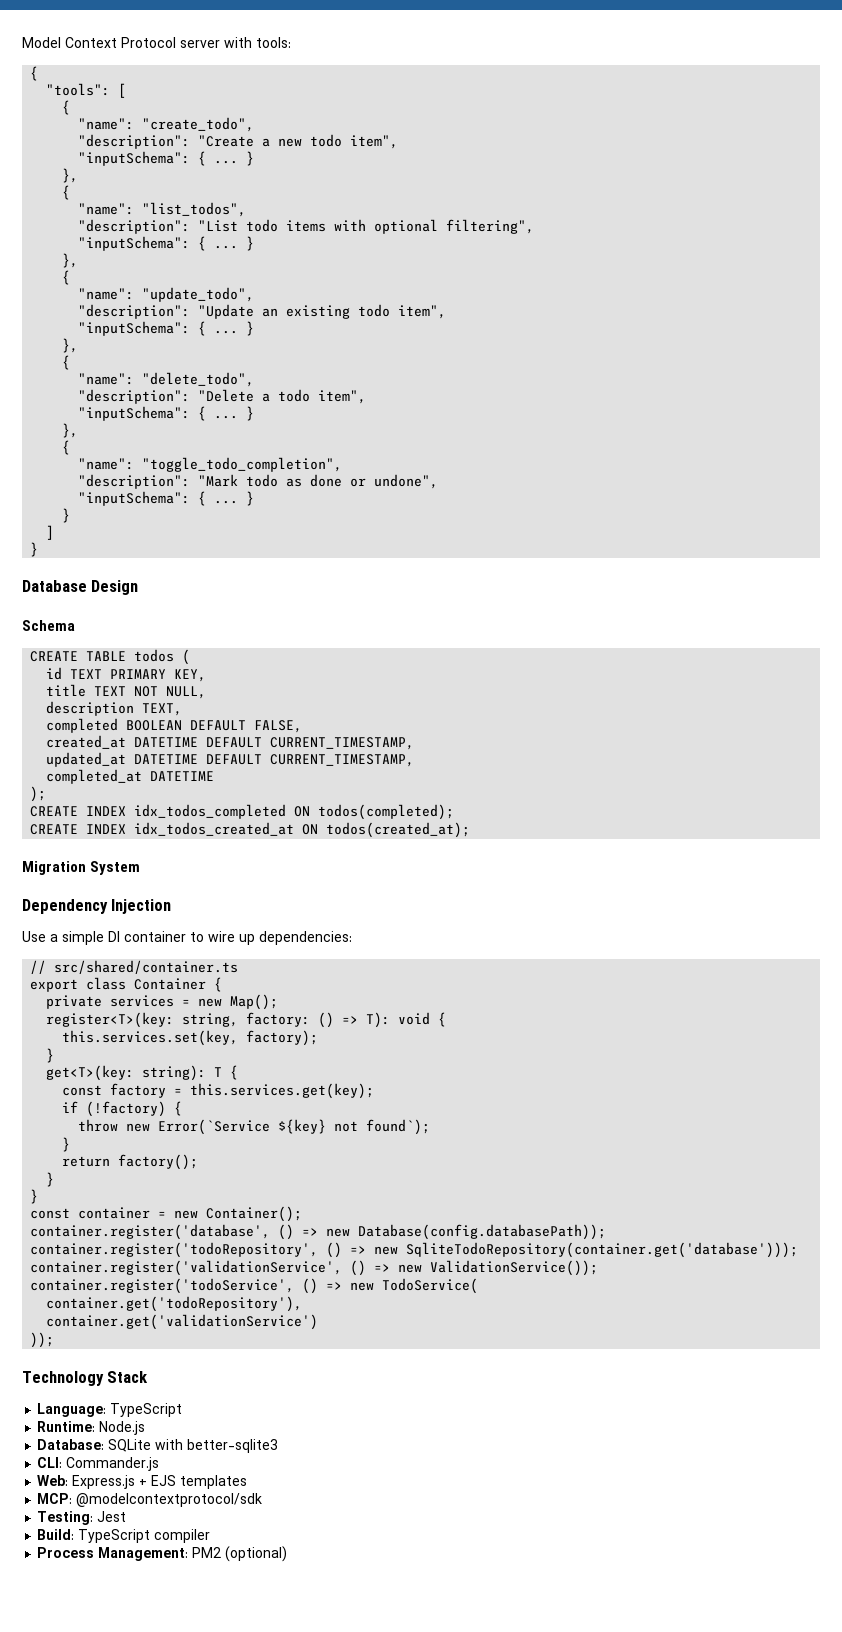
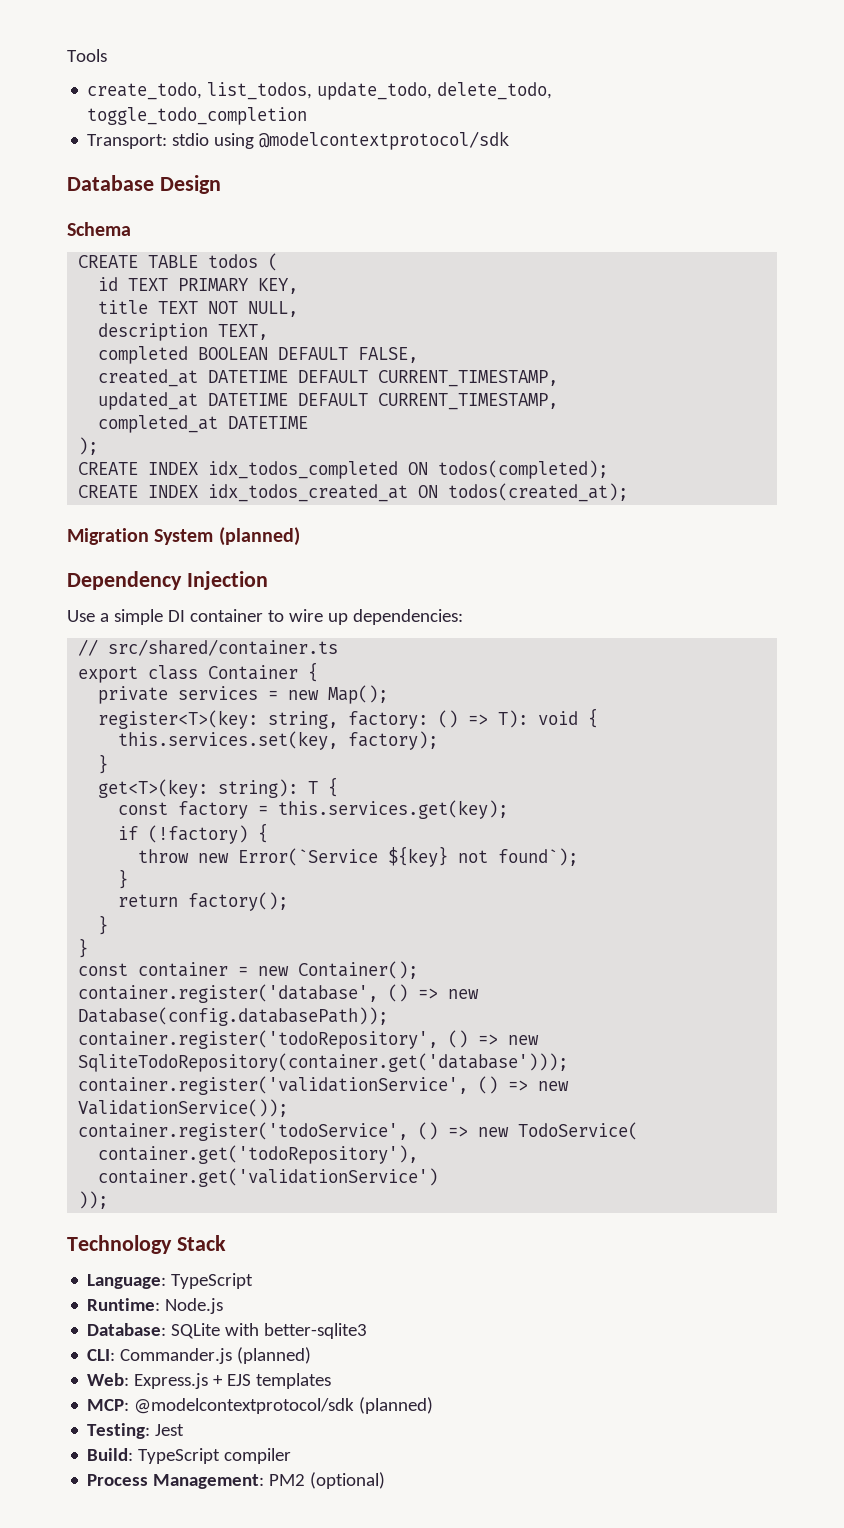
[22,37,291,48] [30,66,39,81] [46,83,127,98] [62,100,71,115] [78,117,255,132] [78,134,399,149] [78,151,255,166] [62,168,79,183] [62,185,71,200] [78,202,247,217] [78,219,535,234] [78,236,255,251] [62,253,79,268] [62,270,71,285] [78,287,255,302] [78,304,447,319] [78,321,255,336] [62,338,79,353] [62,355,71,370] [78,372,255,387] [78,389,367,404] [78,406,255,421] [62,423,79,438] [62,440,71,455] [78,457,343,472] [78,474,439,489] [78,491,255,506] [62,508,71,523] [46,525,55,540] [30,542,39,557] Model Context Protocol server with tools: // { // "tools": [ // { // "name": "create_todo", // "description": "Create a new todo item", // "inputSchema": { ... } // }, // { // "name": "list_todos", // "description": "List todo items with optional filtering", // "inputSchema": { ... } // }, // { // "name": "update_todo", // "description": "Update an existing todo item", // "inputSchema": { ... } // }, // { // "name": "delete_todo", // "description": "Delete a todo item", // "inputSchema": { ... } // }, // { // "name": "toggle_todo_completion", // "description": "Mark todo as done or undone", // "inputSchema": { ... } // } // ] // } -> [67,49,107,62] [87,82,553,100] [87,107,308,125] [87,131,510,150] Tools // create_todo, list_todos, update_todo, delete_todo, toggle_todo_completion // Transport: stdio using @modelcontextprotocol/sdk
(141, 868) none -> [218,527,300,546] (planned)
(160, 1464) none -> [237,1347,312,1364] (planned)
(263, 1500) none -> [359,1397,434,1414] (planned)

